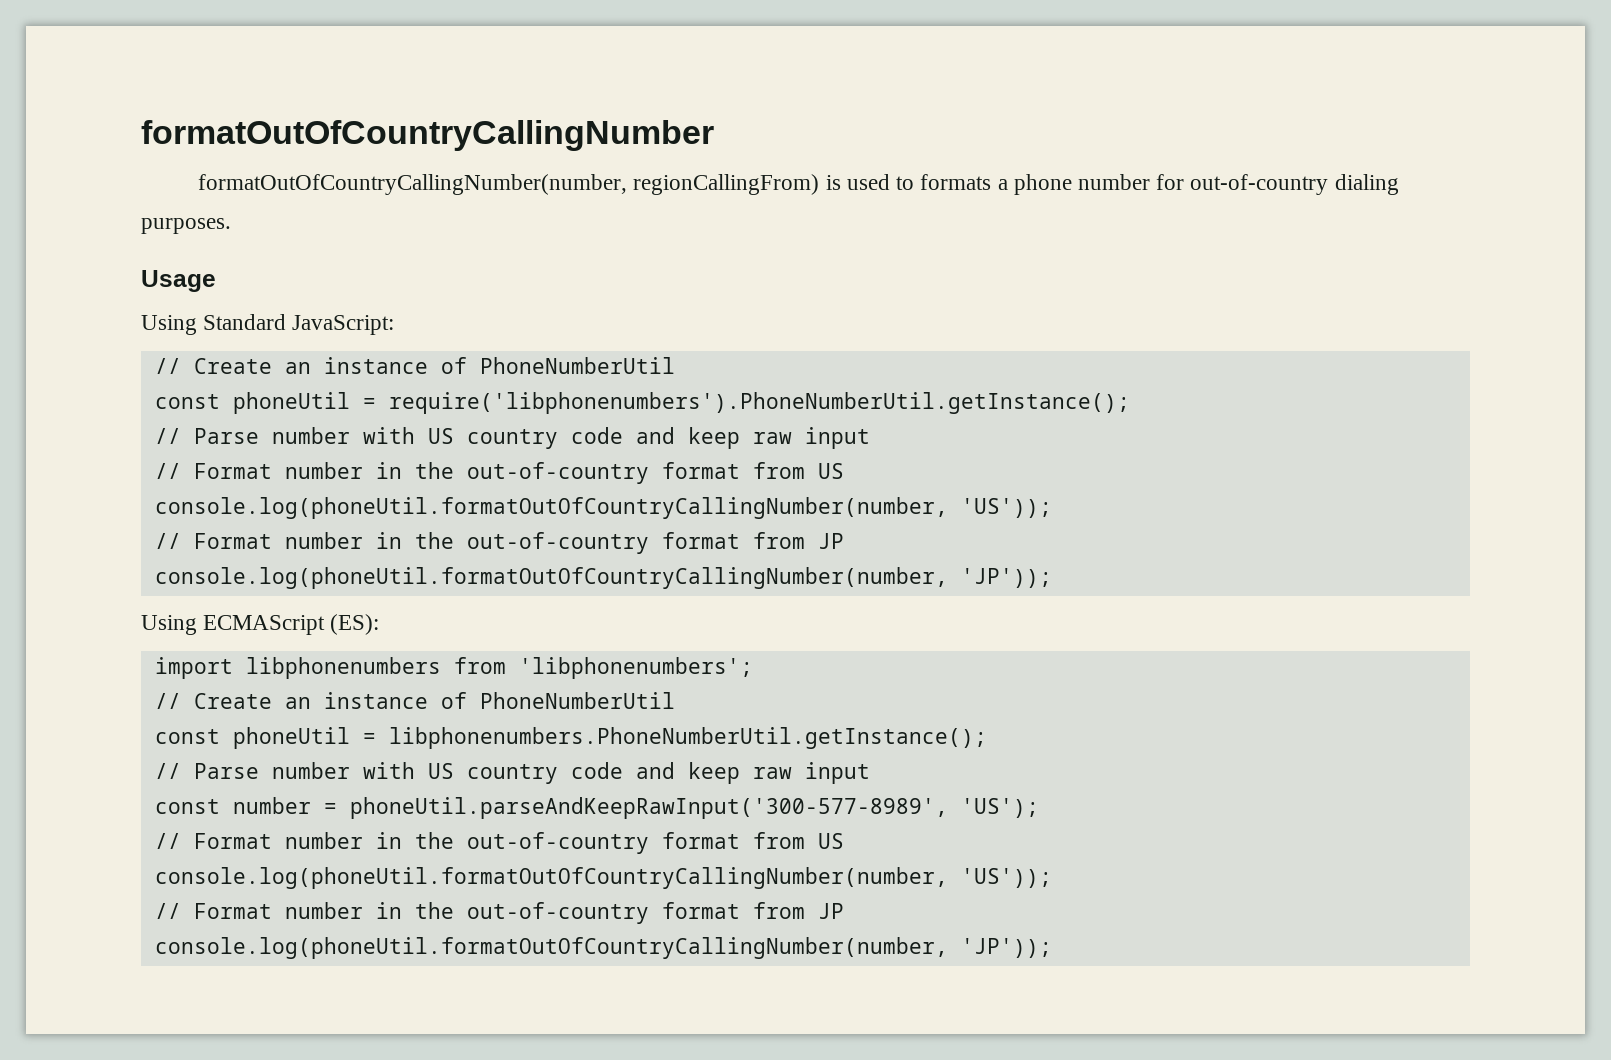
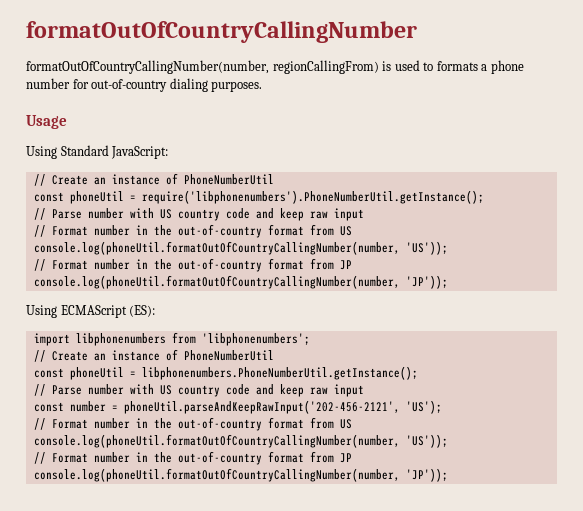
[349,797,948,819] phoneUtil.parseAndKeepRawInput('300-577-8989', -> [123,400,400,414] phoneUtil.parseAndKeepRawInput('202-456-2121',

